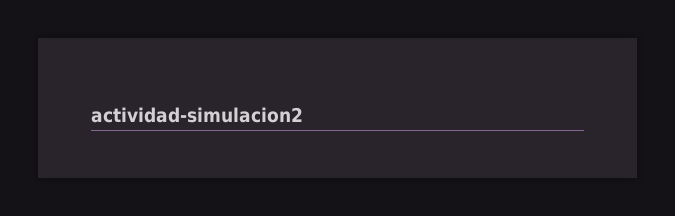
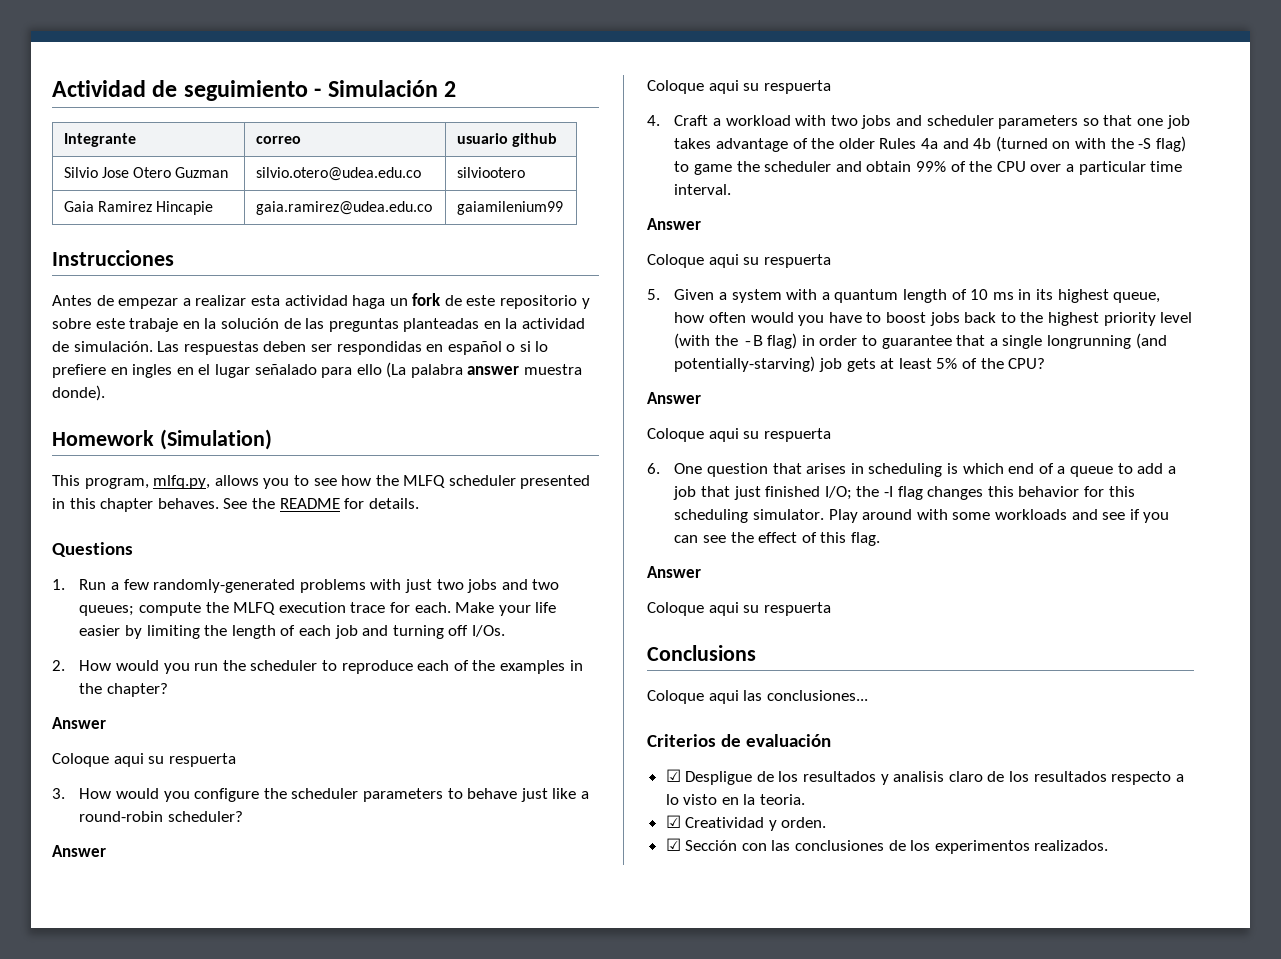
[91,107,303,123] actividad-simulacion2 -> [52,80,457,101] [63,133,136,147] [255,136,301,144] [456,133,558,147] [63,167,229,178] [255,167,421,181] [456,167,525,178] [63,201,214,215] [255,201,432,215] [456,201,563,215] [52,250,174,266] [52,293,590,309] [52,318,586,332] [52,341,549,355] [52,362,583,378] [52,385,105,401] [52,429,272,450] [52,475,591,489] [52,498,419,512] [52,542,133,557] [52,579,560,593] [79,602,557,616] [79,625,505,639] [52,660,583,674] [79,683,169,697] [52,717,106,729] [52,753,236,767] [52,788,589,802] [79,811,244,822] [52,845,106,857] [647,80,831,94] [647,115,1190,129] [674,136,1186,152] [674,161,1183,175] [674,184,732,195] [647,218,701,230] [647,254,831,268] [647,289,1161,303] [674,312,1193,326] [674,333,1167,349] [674,356,1046,372] [647,392,701,404] [647,428,831,442] [647,463,1176,477] [673,486,1135,500] [674,509,1170,523] [674,532,881,546] [647,566,701,578] [647,602,831,616] [647,645,756,661] [647,690,868,704] [647,734,832,747] [665,769,1184,785] [665,794,806,805] [665,815,827,831] [665,838,1109,854] Actividad de seguimiento - Simulación 2 // Integrante | correo | usuario github // Silvio Jose Otero Guzman | silvio.otero@udea.edu.co | silviootero // Gaia Ramirez Hincapie | gaia.ramirez@udea.edu.co | gaiamilenium99 // Instrucciones // Antes de empezar a realizar esta actividad haga un fork de este repositorio y sobre este trabaje en la solución de las preguntas planteadas en la actividad de simulación. Las respuestas deben ser respondidas en español o si lo prefiere en ingles en el lugar señalado para ello (La palabra answer muestra donde). // Homework (Simulation) // This program, mlfq.py, allows you to see how the MLFQ scheduler presented in this chapter behaves. See the README for details. // Questions // 1. Run a few randomly-generated problems with just two jobs and two queues; compute the MLFQ execution trace for each. Make your life easier by limiting the length of each job and turning off I/Os. // 2. How would you run the scheduler to reproduce each of the examples in the chapter? // Answer // Coloque aqui su respuerta // 3. How would you configure the scheduler parameters to behave just like a round-robin scheduler? // Answer // Coloque aqui su respuerta // 4. Craft a workload with two jobs and scheduler parameters so that one job takes advantage of the older Rules 4a and 4b (turned on with the -S flag) to game the scheduler and obtain 99% of the CPU over a particular time interval. // Answer // Coloque aqui su respuerta // 5. Given a system with a quantum length of 10 ms in its highest queue, how often would you have to boost jobs back to the highest priority level (with the -B flag) in order to guarantee that a single longrunning (and potentially-starving) job gets at least 5% of the CPU? // Answer // Coloque aqui su respuerta // 6. One question that arises in scheduling is which end of a queue to add a job that just finished I/O; the -I flag changes this behavior for this scheduling simulator. Play around with some workloads and see if you can see the effect of this flag. // Answer // Coloque aqui su respuerta // Conclusions // Coloque aqui las conclusiones... // Criterios de evaluación // ☑ Despligue de los resultados y analisis claro de los resultados respecto a lo visto en la teoria. // ☑ Creatividad y orden. // ☑ Sección con las conclusiones de los experimentos realizados.

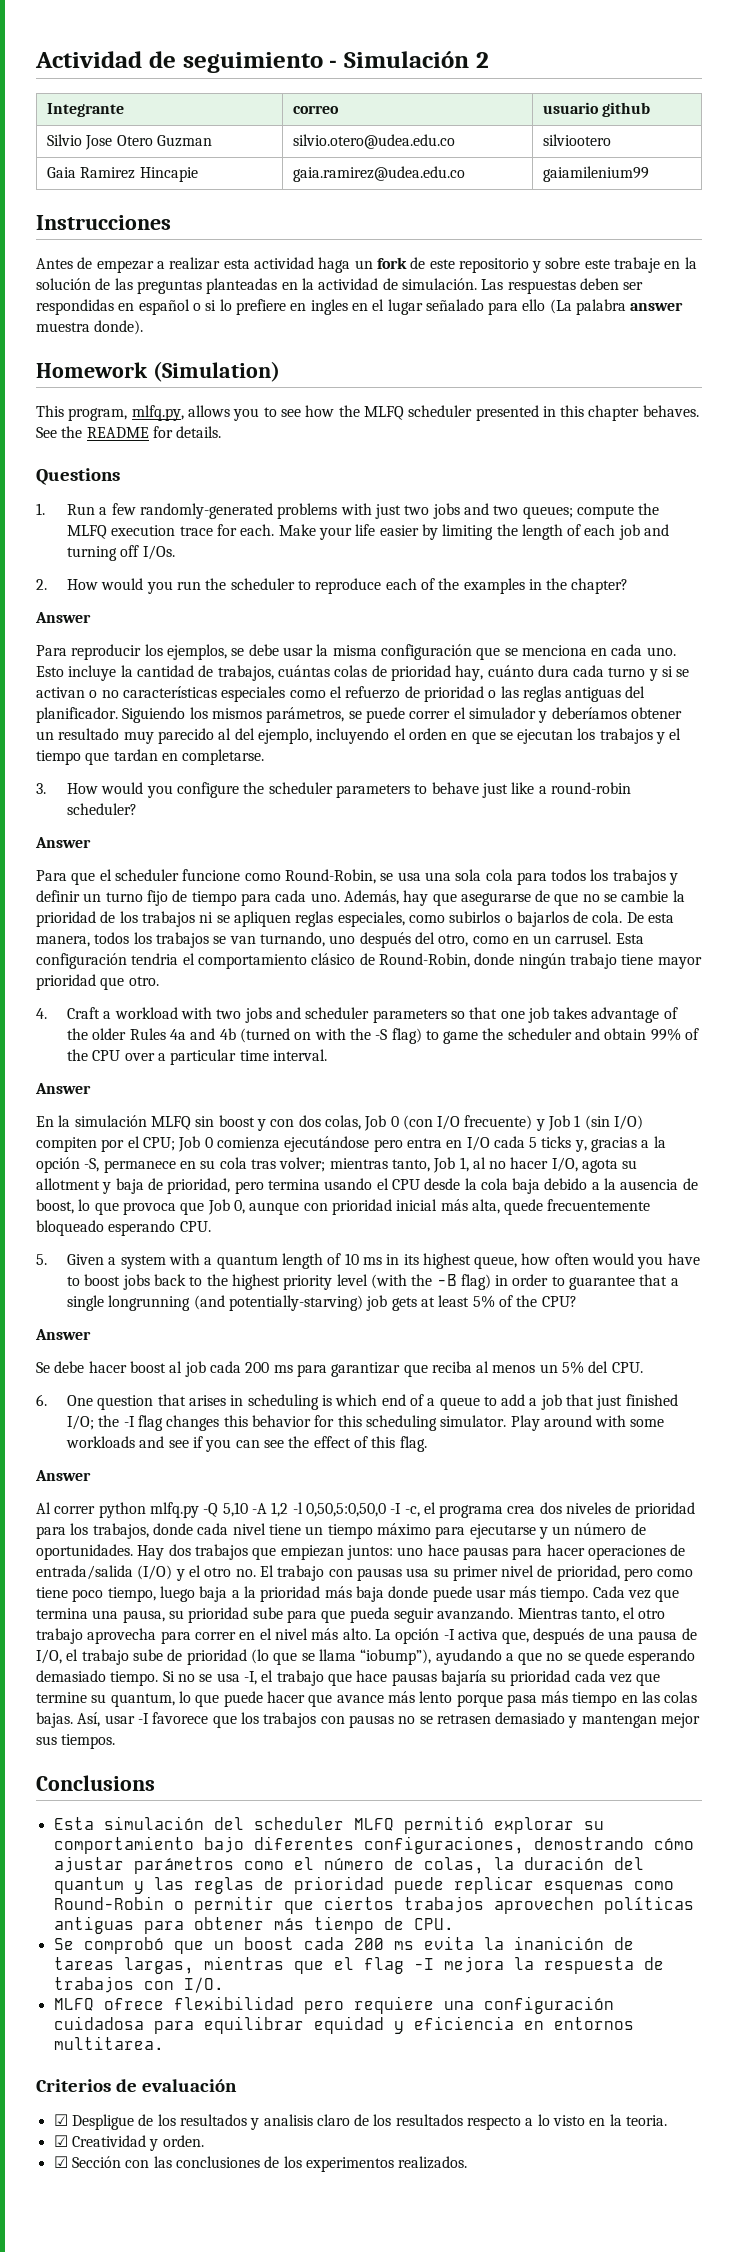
[52,753,236,767] Coloque aqui su respuerta -> [36,644,676,660] [36,665,690,681] [36,686,646,702] [36,707,682,723] [36,728,682,744] [36,749,265,765] Para reproducir los ejemplos, se debe usar la misma configuración que se menciona en cada uno. Esto incluye la cantidad de trabajos, cuántas colas de prioridad hay, cuánto dura cada turno y si se activan o no características especiales como el refuerzo de prioridad o las reglas antiguas del planificador. Siguiendo los mismos parámetros, se puede correr el simulador y deberíamos obtener un resultado muy parecido al del ejemplo, incluyendo el orden en que se ejecutan los trabajos y el tiempo que tardan en completarse.
[647,80,831,94] Coloque aqui su respuerta -> [36,869,679,885] [36,890,685,906] [36,911,675,927] [36,932,644,948] [36,953,702,969] [36,974,159,990] Para que el scheduler funcione como Round-Robin, se usa una sola cola para todos los trabajos y definir un turno fijo de tiempo para cada uno. Además, hay que asegurarse de que no se cambie la prioridad de los trabajos ni se apliquen reglas especiales, como subirlos o bajarlos de cola. De esta manera, todos los trabajos se van turnando, uno después del otro, como en un carrusel. Esta configuración tendria el comportamiento clásico de Round-Robin, donde ningún trabajo tiene mayor prioridad que otro.
[647,254,831,268] Coloque aqui su respuerta -> [36,1115,644,1131] [36,1136,666,1152] [36,1157,638,1173] [36,1178,698,1194] [36,1199,651,1215] [36,1220,211,1236] En la simulación MLFQ sin boost y con dos colas, Job 0 (con I/O frecuente) y Job 1 (sin I/O) compiten por el CPU; Job 0 comienza ejecutándose pero entra en I/O cada 5 ticks y, gracias a la opción -S, permanece en su cola tras volver; mientras tanto, Job 1, al no hacer I/O, agota su allotment y baja de prioridad, pero termina usando el CPU desde la cola baja debido a la ausencia de boost, lo que provoca que Job 0, aunque con prioridad inicial más alta, quede frecuentemente bloqueado esperando CPU.
[647,428,831,442] Coloque aqui su respuerta -> [36,1361,643,1377] Se debe hacer boost al job cada 200 ms para garantizar que reciba al menos un 5% del CPU.
[647,602,831,616] [647,645,756,661] [647,690,868,704] Coloque aqui su respuerta // Conclusions // Coloque aqui las conclusiones... -> [36,1502,695,1518] [36,1523,646,1539] [36,1544,686,1560] [36,1565,694,1581] [36,1586,680,1602] [36,1607,666,1623] [36,1628,697,1644] [36,1649,696,1665] [36,1670,661,1686] [36,1691,698,1707] [36,1712,701,1728] [36,1734,116,1749] [36,1775,155,1791] [53,1816,604,1834] [53,1836,694,1854] [53,1856,644,1874] [53,1876,674,1894] [53,1896,694,1914] [53,1916,454,1934] [53,1936,634,1954] [53,1956,664,1974] [53,1976,224,1993] [53,1996,614,2014] [53,2016,634,2034] [53,2036,164,2050] Al correr python mlfq.py -Q 5,10 -A 1,2 -l 0,50,5:0,50,0 -I -c, el programa crea dos niveles de prioridad para los trabajos, donde cada nivel tiene un tiempo máximo para ejecutarse y un número de oportunidades. Hay dos trabajos que empiezan juntos: uno hace pausas para hacer operaciones de entrada/salida (I/O) y el otro no. El trabajo con pausas usa su primer nivel de prioridad, pero como tiene poco tiempo, luego baja a la prioridad más baja donde puede usar más tiempo. Cada vez que termina una pausa, su prioridad sube para que pueda seguir avanzando. Mientras tanto, el otro trabajo aprovecha para correr en el nivel más alto. La opción -I activa que, después de una pausa de I/O, el trabajo sube de prioridad (lo que se llama “iobump”), ayudando a que no se quede esperando demasiado tiempo. Si no se usa -I, el trabajo que hace pausas bajaría su prioridad cada vez que termine su quantum, lo que puede hacer que avance más lento porque pasa más tiempo en las colas bajas. Así, usar -I favorece que los trabajos con pausas no se retrasen demasiado y mantengan mejor sus tiempos. // Conclusions // Esta simulación del scheduler MLFQ permitió explorar su comportamiento bajo diferentes configuraciones, demostrando cómo ajustar parámetros como el número de colas, la duración del quantum y las reglas de prioridad puede replicar esquemas como Round-Robin o permitir que ciertos trabajos aprovechen políticas antiguas para obtener más tiempo de CPU. // Se comprobó que un boost cada 200 ms evita la inanición de tareas largas, mientras que el flag -I mejora la respuesta de trabajos con I/O. // MLFQ ofrece flexibilidad pero requiere una configuración cuidadosa para equilibrar equidad y eficiencia en entornos multitarea.

